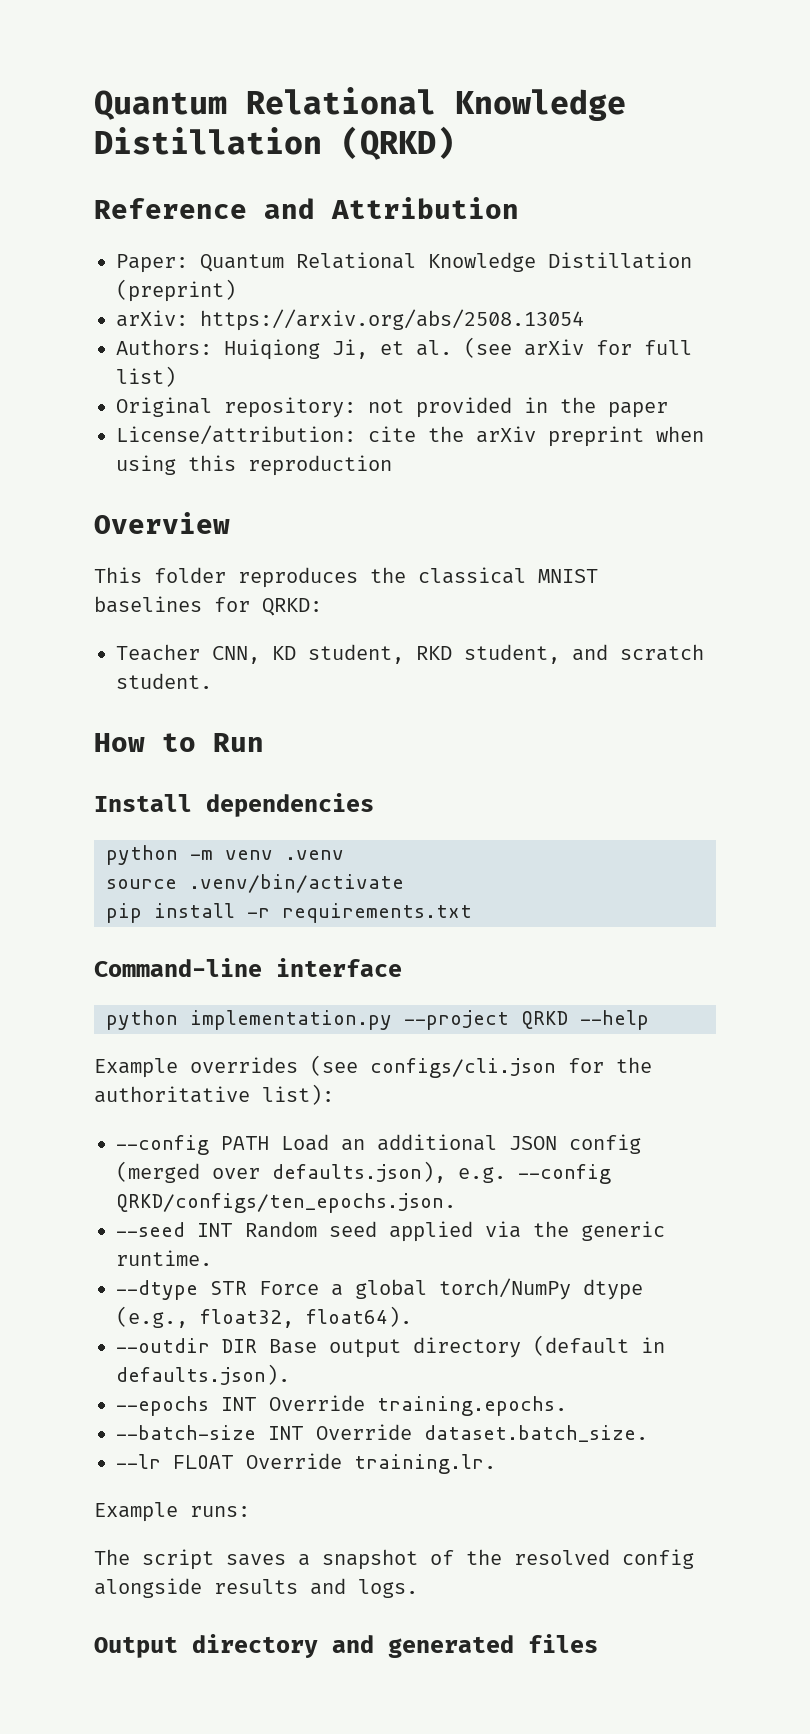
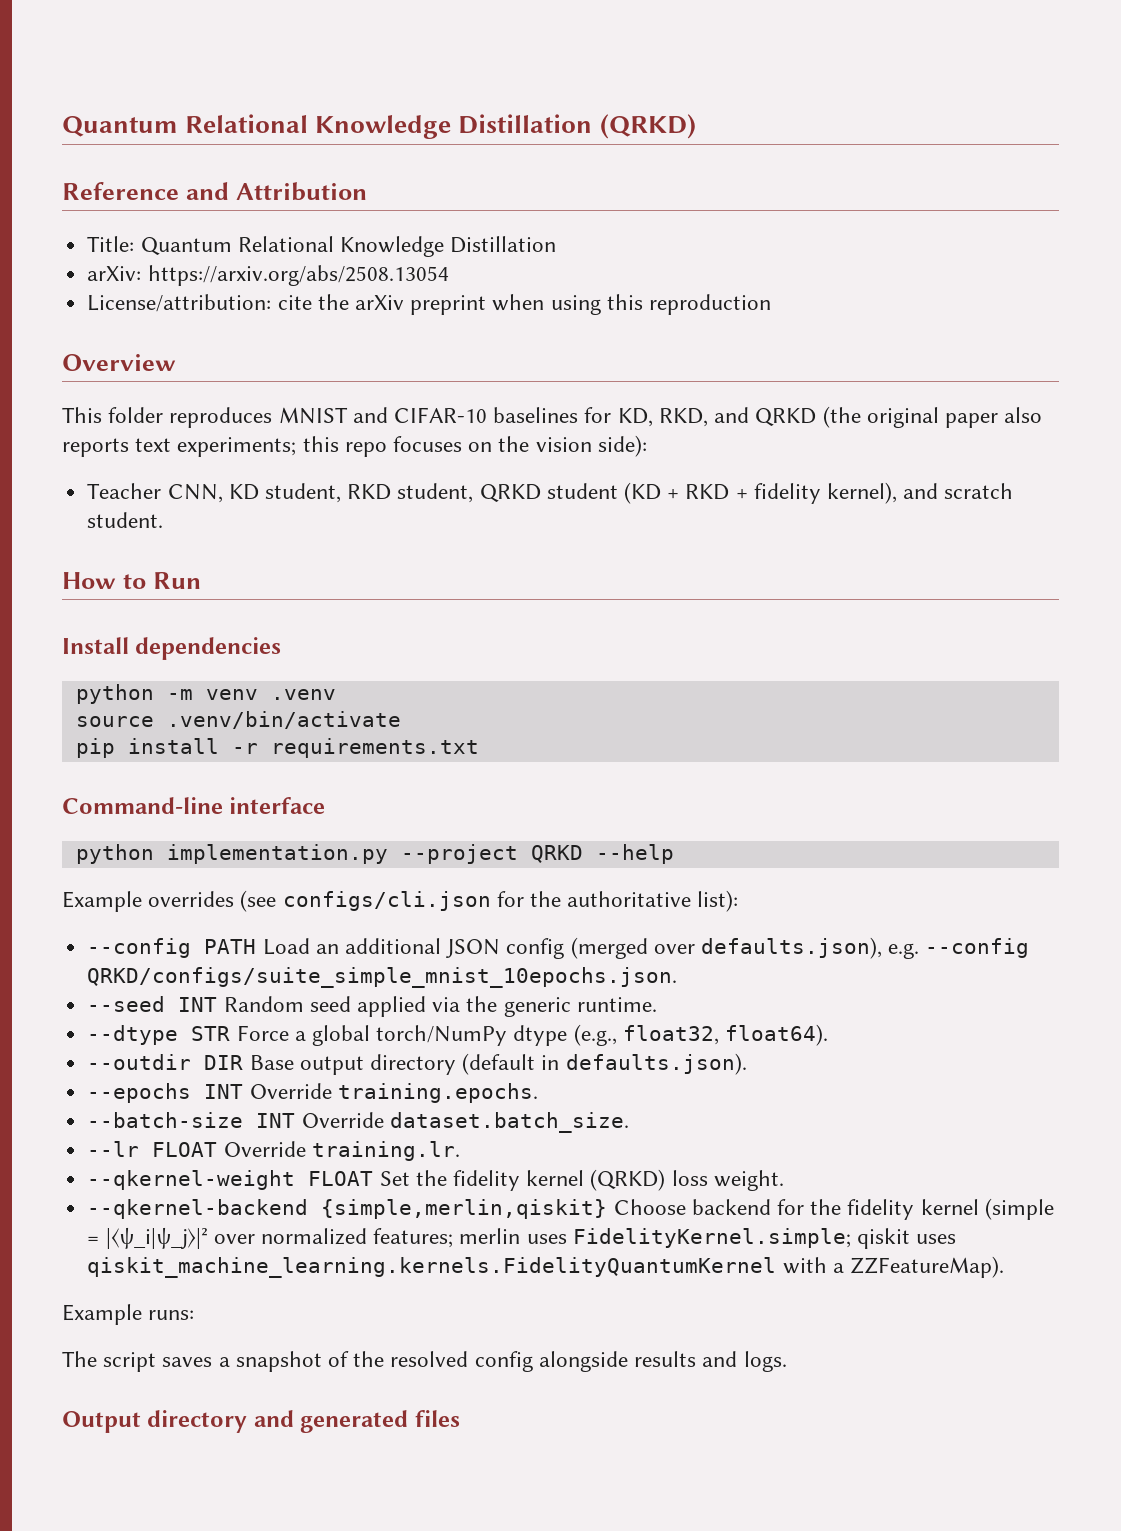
[116,252,692,273] [116,279,236,302] Paper: Quantum Relational Knowledge Distillation (preprint) -> [87,236,557,257] Title: Quantum Relational Knowledge Distillation
[116,337,692,360] [116,366,176,387] [116,397,668,418] // Authors: Huiqiong Ji, et al. (see arXiv for full list) // Original repository: not provided in the paper -> (449, 275) none
[370,567,598,584] [94,596,322,616] the classical MNIST baselines for QRKD: -> [278,406,1043,428] [62,435,647,457] MNIST and CIFAR-10 baselines for KD, RKD, and QRKD (the original paper also reports text experiments; this repo focuses on the vision side):
(560, 654) none -> [479,482,898,504] QRKD student (KD + RKD + fidelity kernel),
[116,1193,456,1213] QRKD/configs/ten_epochs.json. -> [87,967,678,988] QRKD/configs/suite_simple_mnist_10epochs.json.
(496, 1464) none -> [87,1169,784,1191] [87,1198,1054,1220] [87,1227,957,1249] [87,1256,1004,1278] // --qkernel-weight FLOAT Set the fidelity kernel (QRKD) loss weight. // --qkernel-backend {simple,merlin,qiskit} Choose backend for the fidelity kernel (simple = |⟨ψ_i|ψ_j⟩|² over normalized features; merlin uses FidelityKernel.simple; qiskit uses qiskit_machine_learning.kernels.FidelityQuantumKernel with a ZZFeatureMap).

